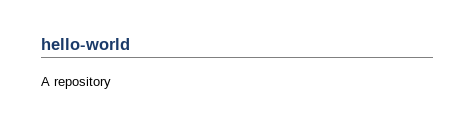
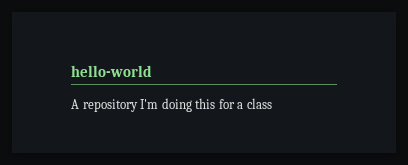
(111, 83) none -> [140,98,272,112] I'm doing this for a class

